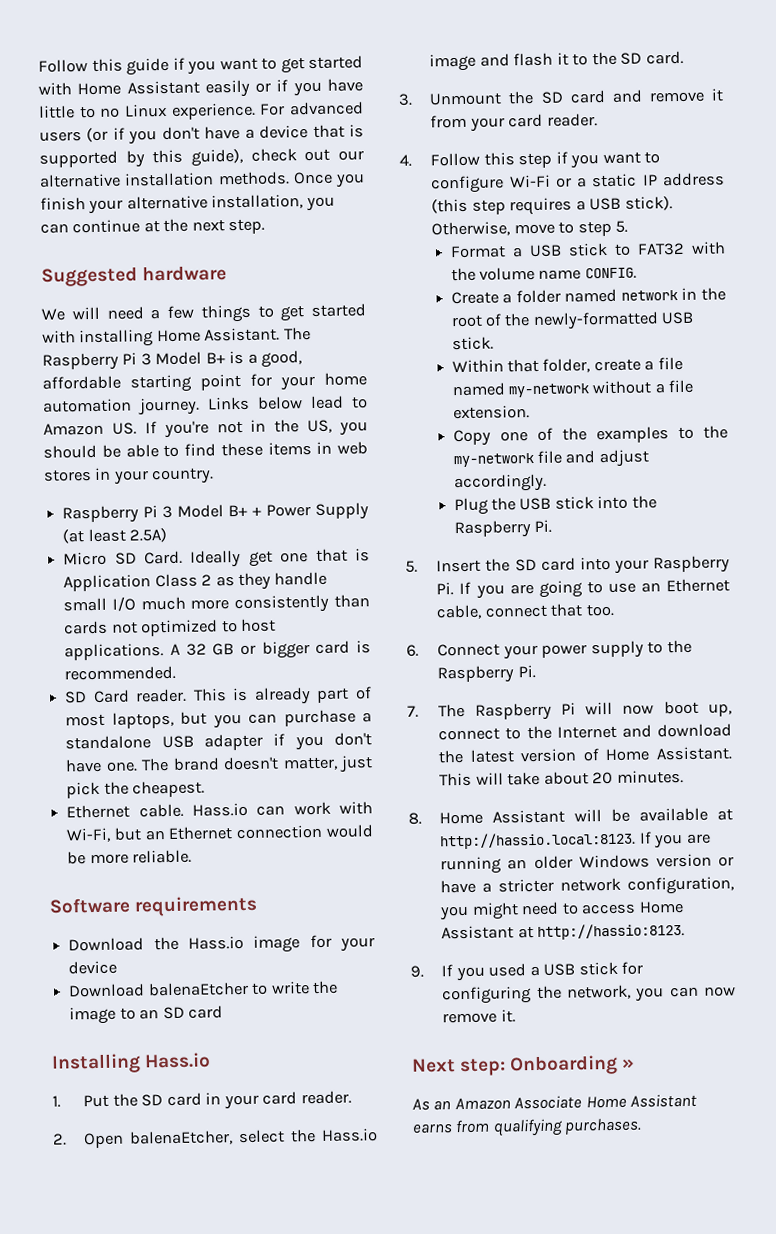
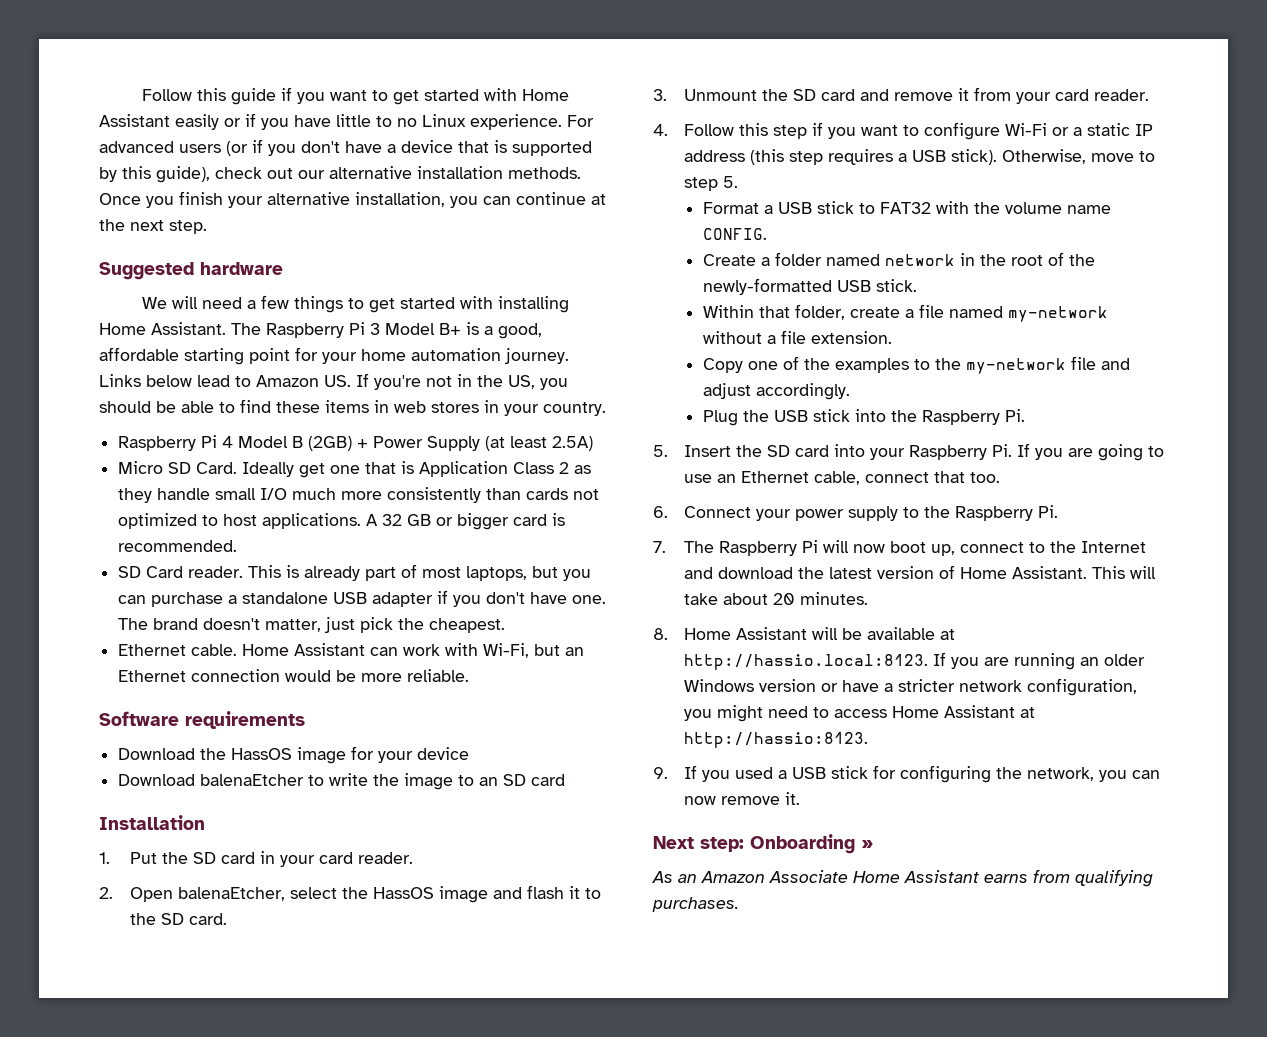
[162,504,249,519] 3 Model B+ -> [222,436,353,451] 4 Model B (2GB)
[191,802,248,817] Hass.io -> [242,643,366,656] Home Assistant
[187,935,244,950] Hass.io -> [231,748,293,760] HassOS
[51,1052,212,1074] Installing Hass.io -> [99,815,205,830] Installation
[321,1128,378,1142] Hass.io -> [372,887,434,899] HassOS

